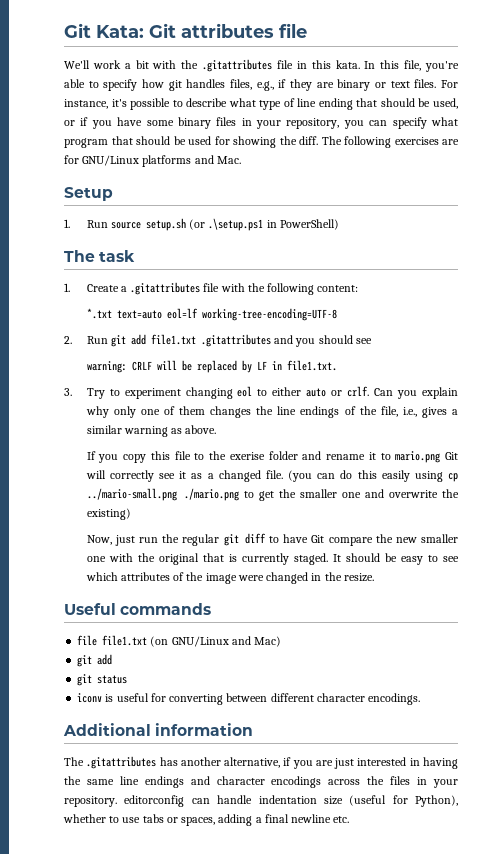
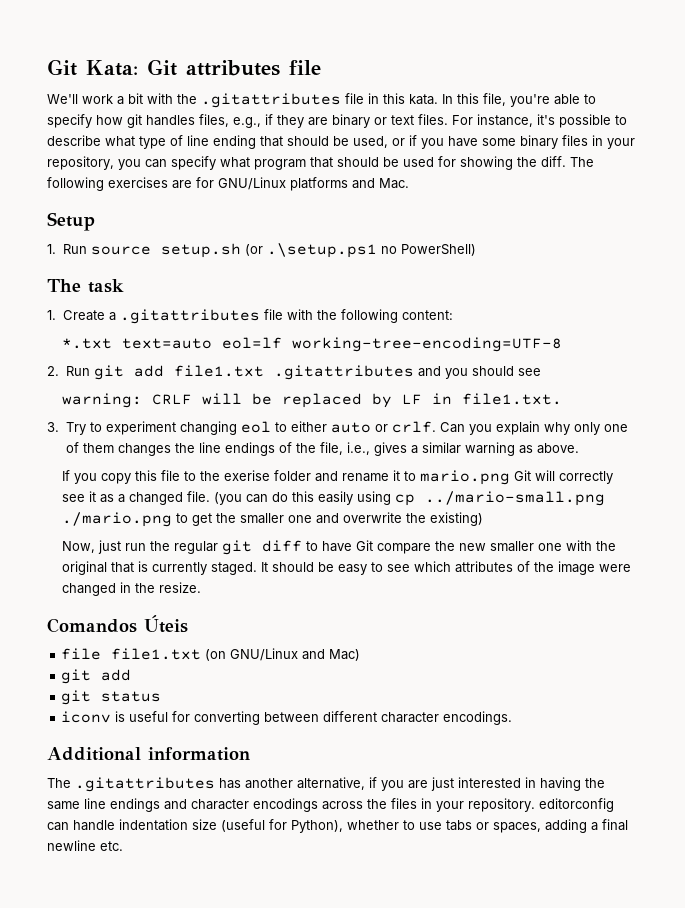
[266,220,277,228] in -> [380,246,397,254] no
[64,603,212,615] Useful commands -> [47,615,188,633] Comandos Úteis

